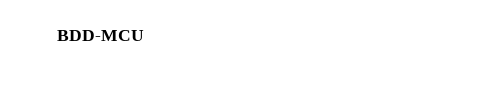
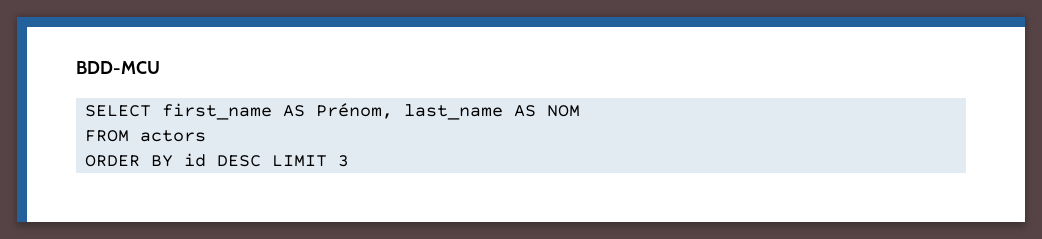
(144, 35) none -> [85,103,581,120] [85,130,207,142] [85,153,350,167] // SELECT first_name AS Prénom, last_name AS NOM // FROM actors // ORDER BY id DESC LIMIT 3

